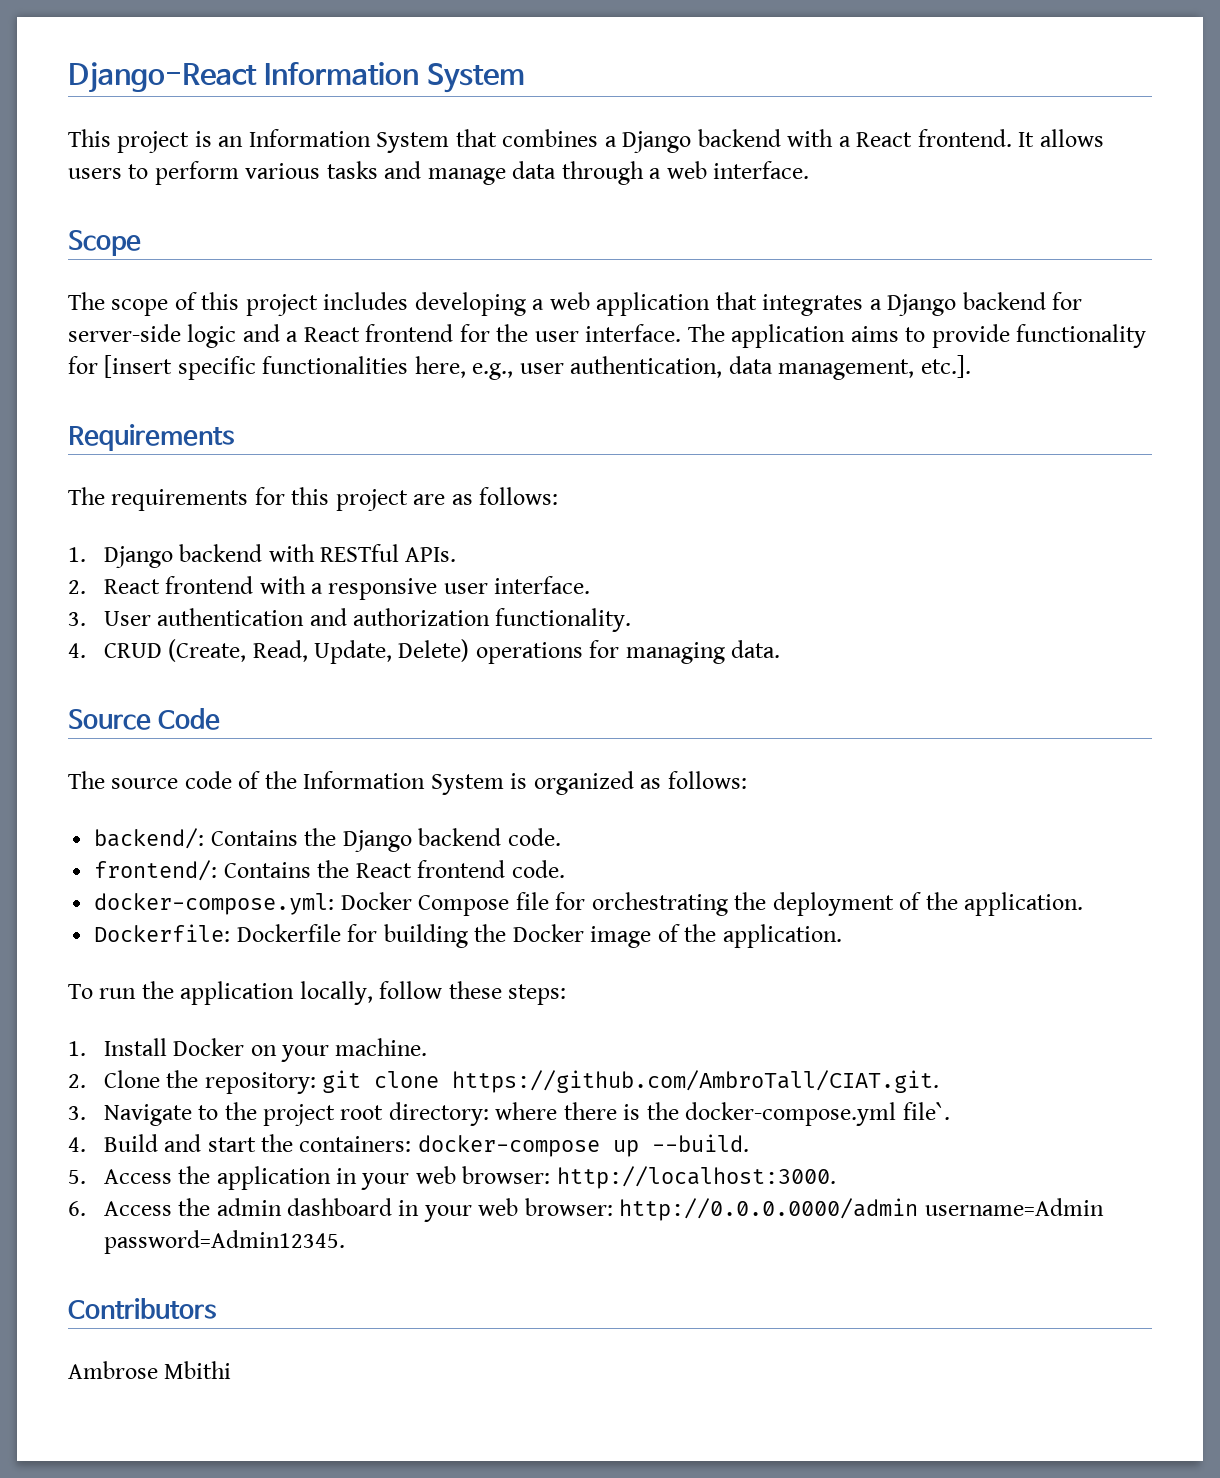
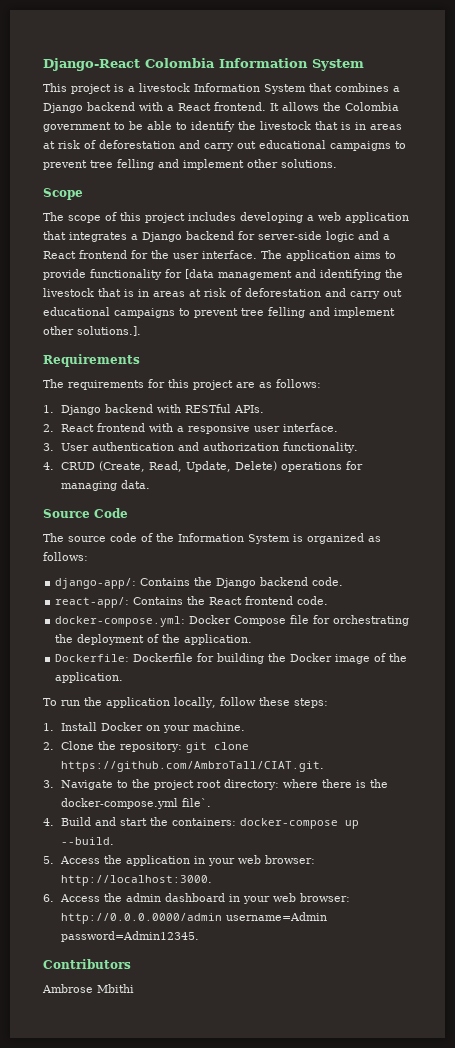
(257, 77) none -> [145,58,215,68] Colombia
[218,136,244,147] an -> [128,83,190,92] a livestock
[68,161,810,185] users to perform various tasks and manage data through a web interface. -> [323,102,399,111] [43,121,402,132] [43,140,406,151] [43,159,337,170] the Colombia government to be able to identify the livestock that is in areas at risk of deforestation and carry out educational campaigns to prevent tree felling and implement other solutions.
[104,355,971,380] [insert specific functionalities here, e.g., user authentication, data management, etc.]. -> [185,269,403,280] [43,288,402,299] [43,307,395,318] [43,326,141,336] [data management and identifying the livestock that is in areas at risk of deforestation and carry out educational campaigns to prevent tree felling and implement other solutions.].
[94,828,205,849] backend/: -> [55,578,137,589] django-app/:
[94,860,218,881] frontend/: -> [55,597,130,608] react-app/:

